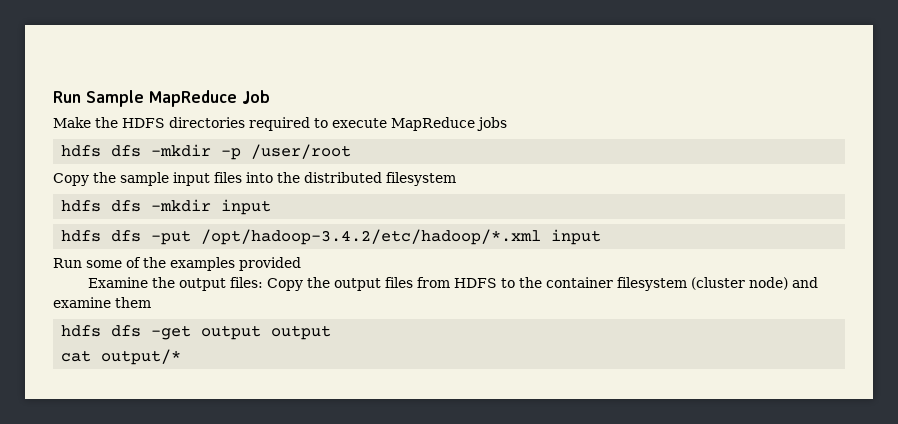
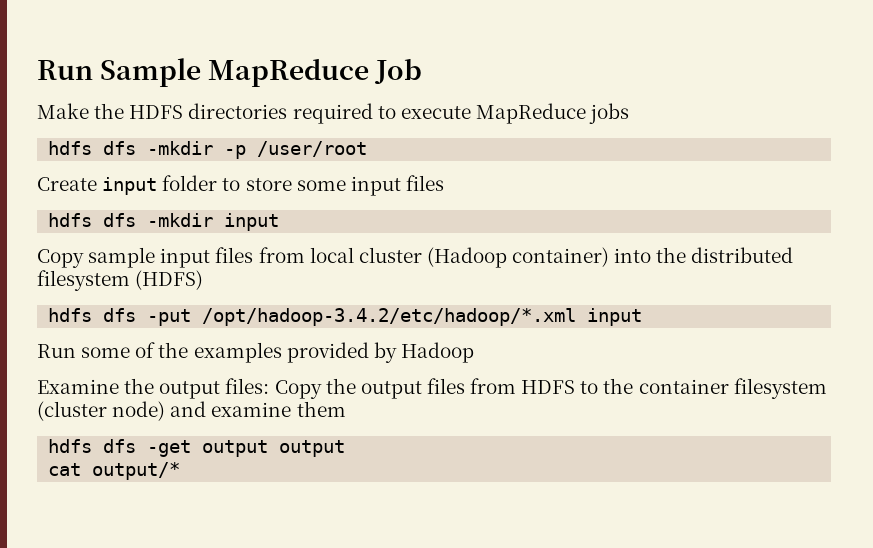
[53,172,456,186] [61,199,272,215] Copy the sample input files into the distributed filesystem // hdfs dfs -mkdir input -> [37,175,444,196] [48,213,280,231] [37,247,794,268] [37,270,204,291] Create input folder to store some input files // hdfs dfs -mkdir input // Copy sample input files from local cluster (Hadoop container) into the distributed filesystem (HDFS)
(301, 264) none -> [373,342,474,363] by Hadoop

